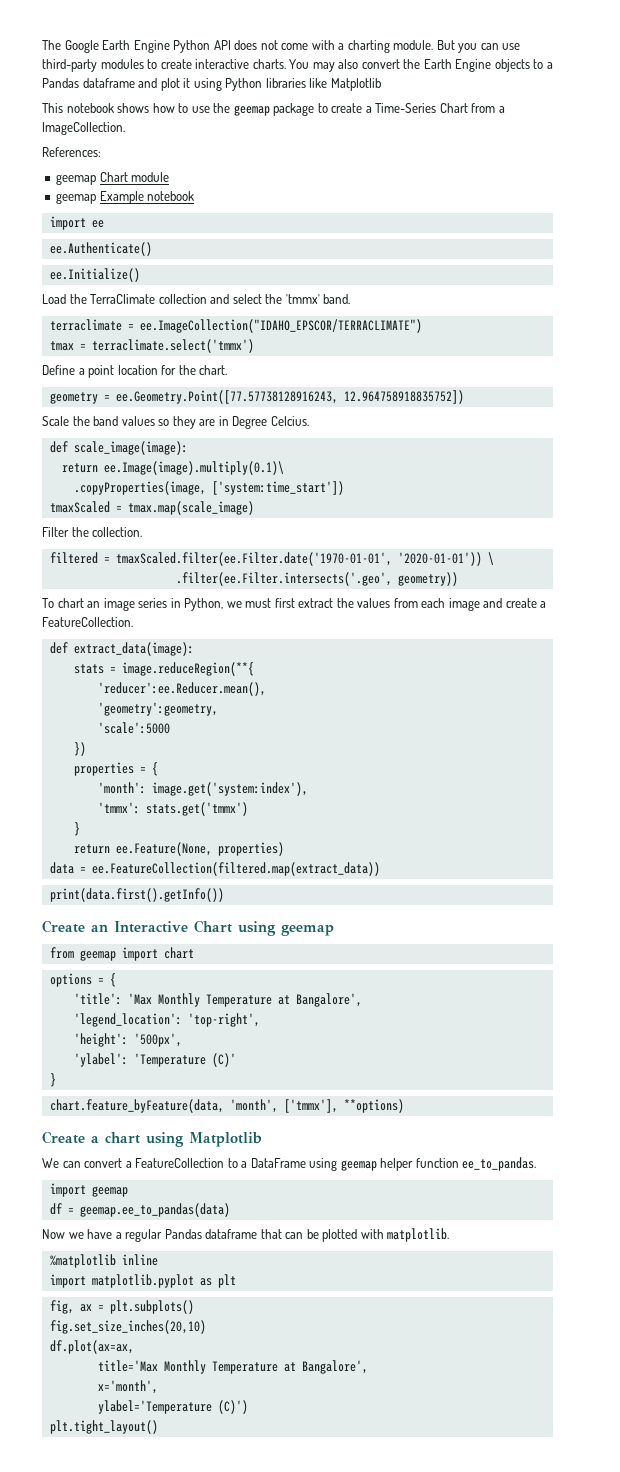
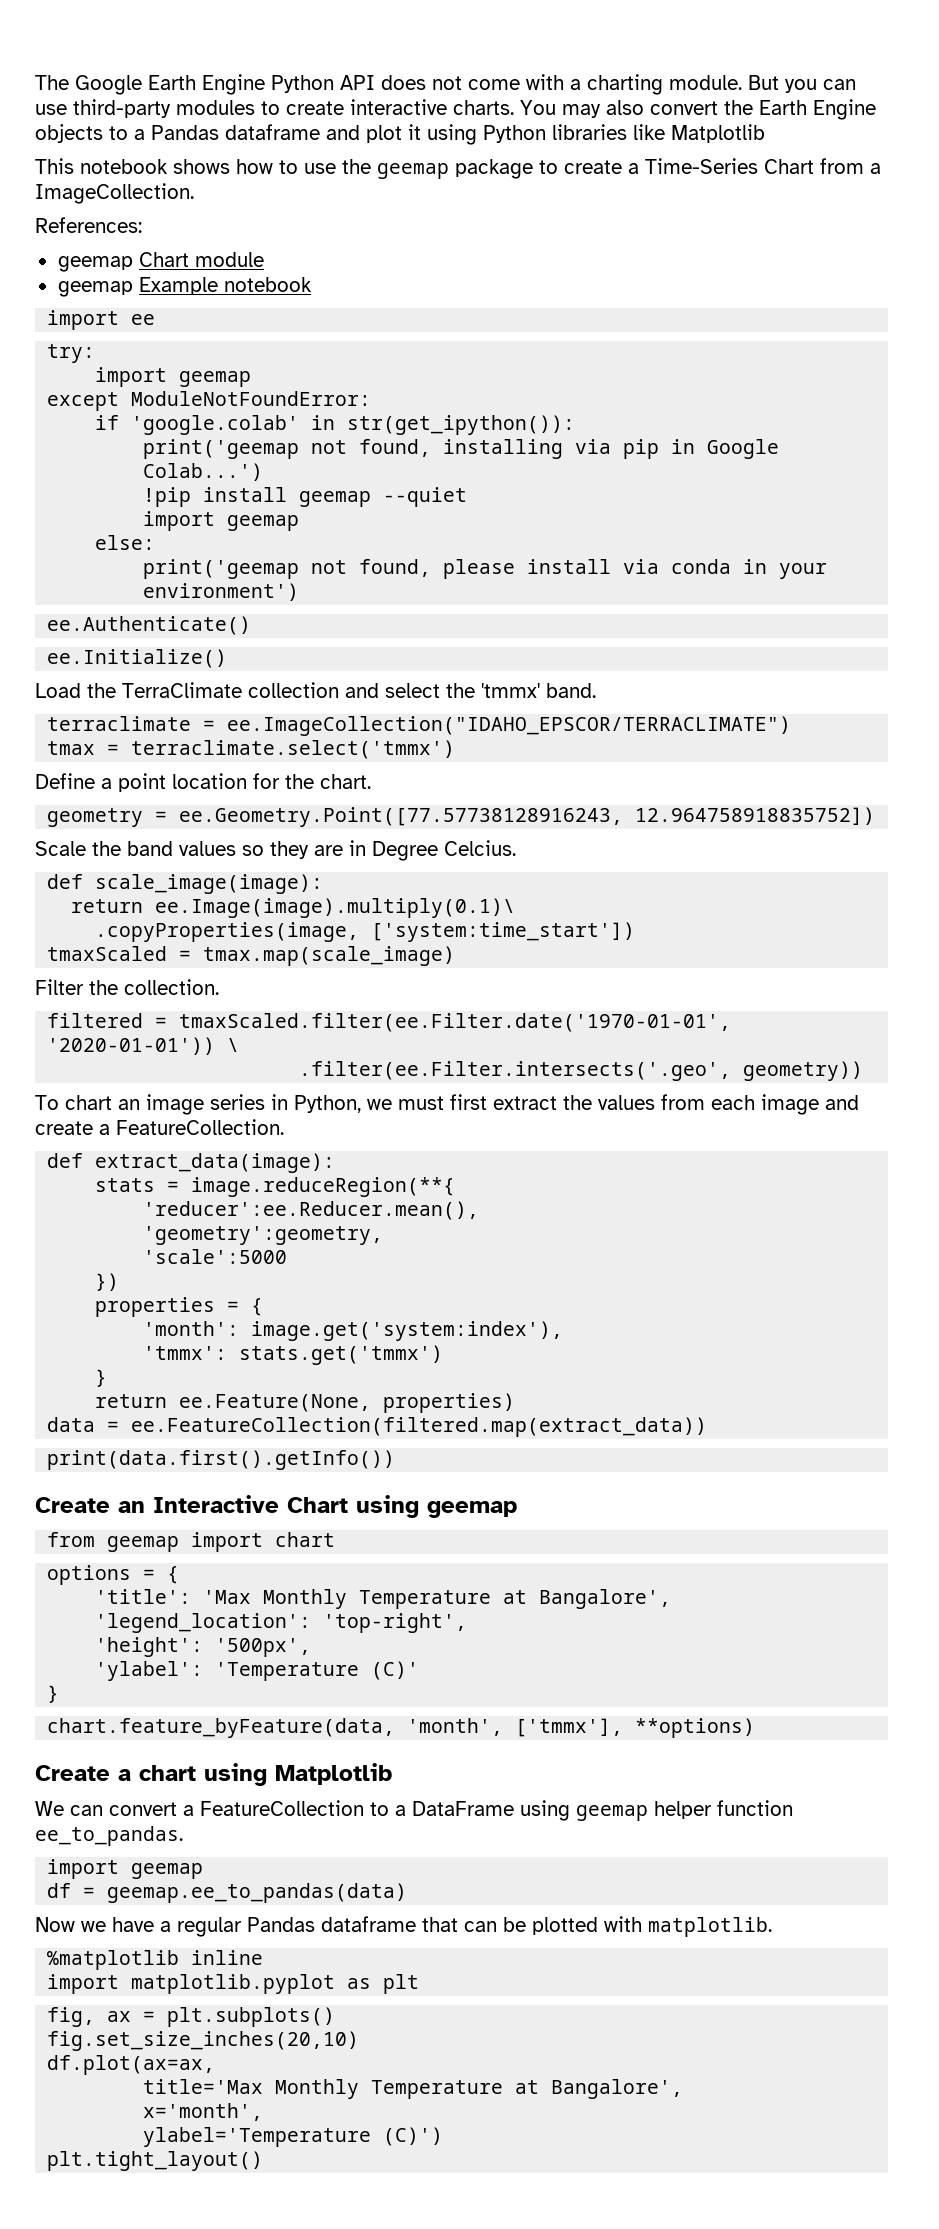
(104, 224) none -> [47,344,96,363] [95,367,252,387] [47,391,372,411] [95,415,576,435] [143,439,780,459] [143,463,264,481] [143,487,468,507] [143,511,300,531] [95,535,156,550] [143,559,828,579] [143,583,300,601] // try: // import geemap // except ModuleNotFoundError: // if 'google.colab' in str(get_ipython()): // print('geemap not found, installing via pip in Google Colab...') // !pip install geemap --quiet // import geemap // else: // print('geemap not found, please install via conda in your environment')

